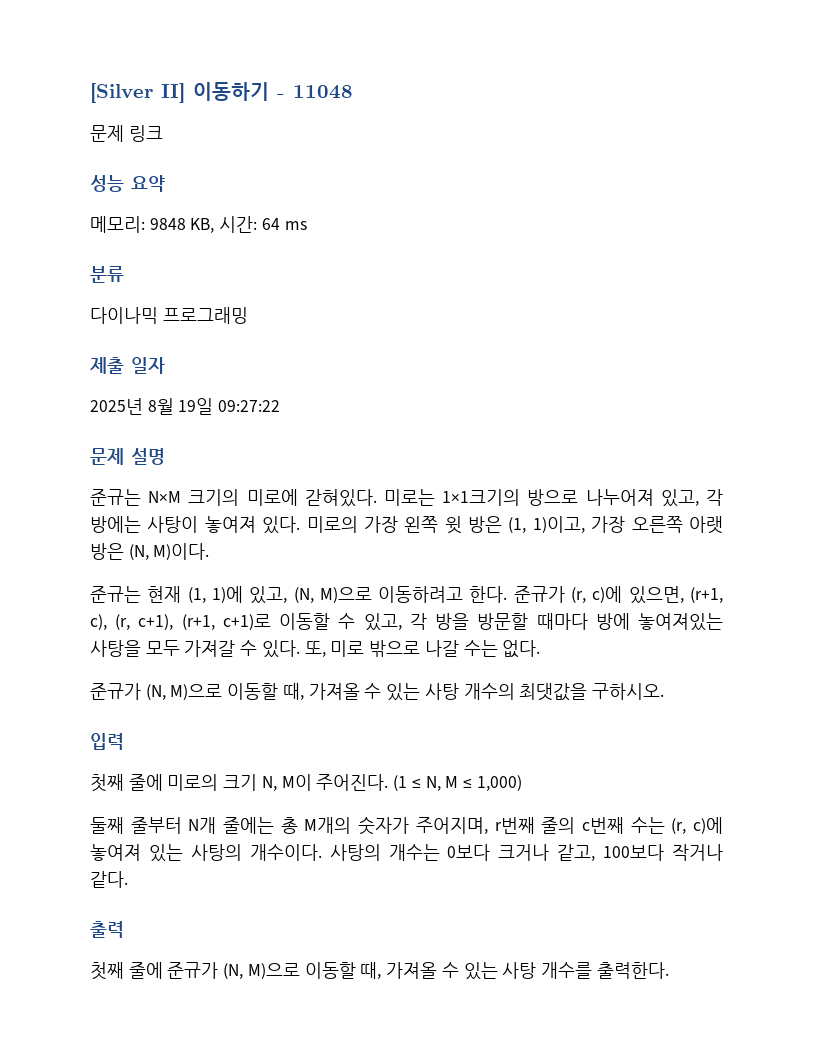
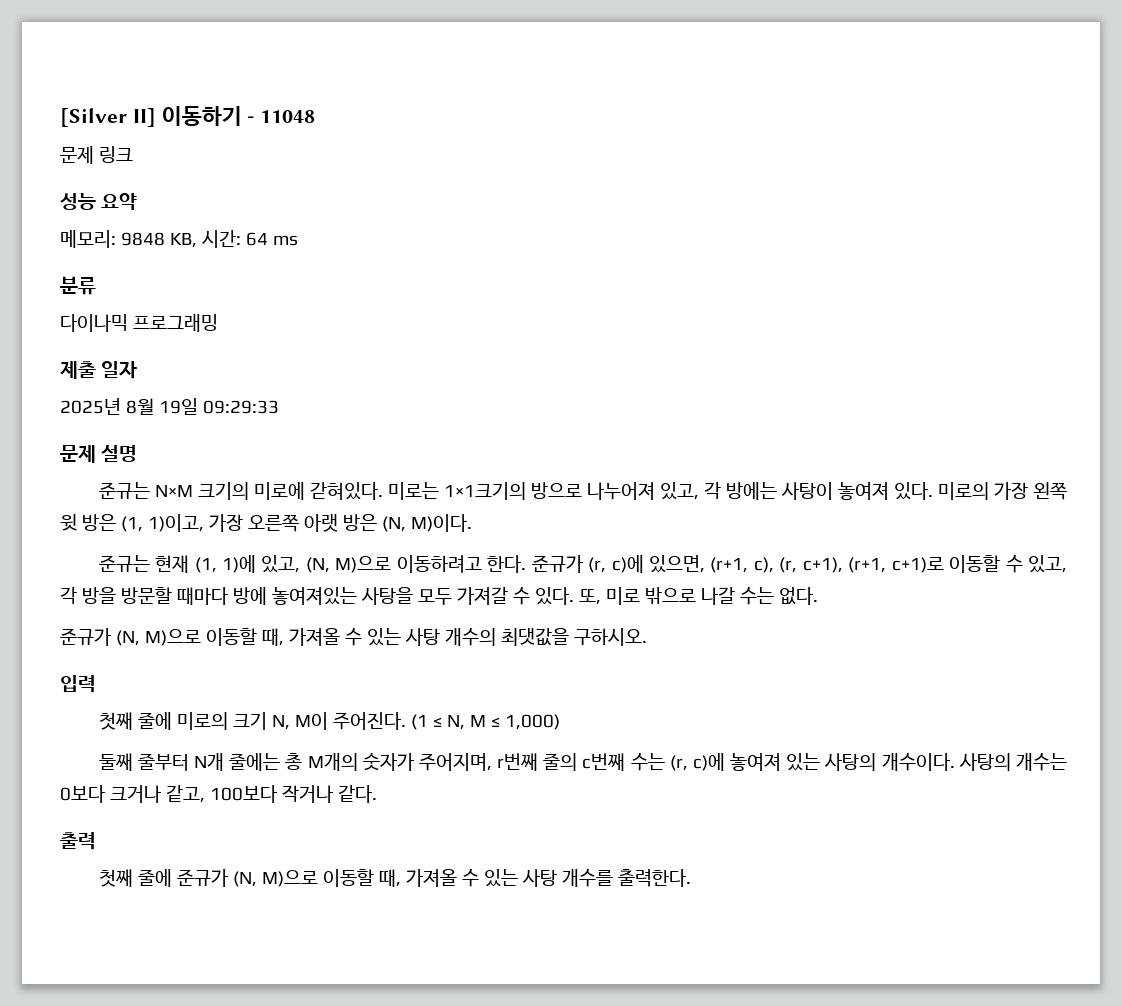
[218,400,281,412] 09:27:22 -> [202,400,279,414] 09:29:33

